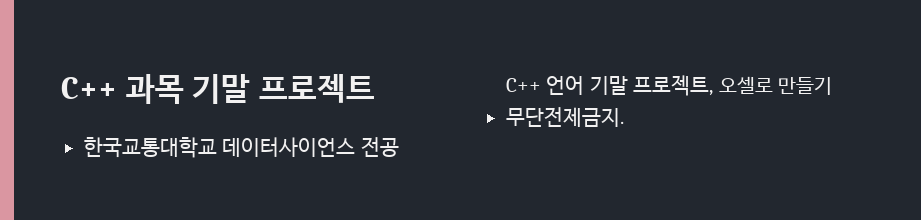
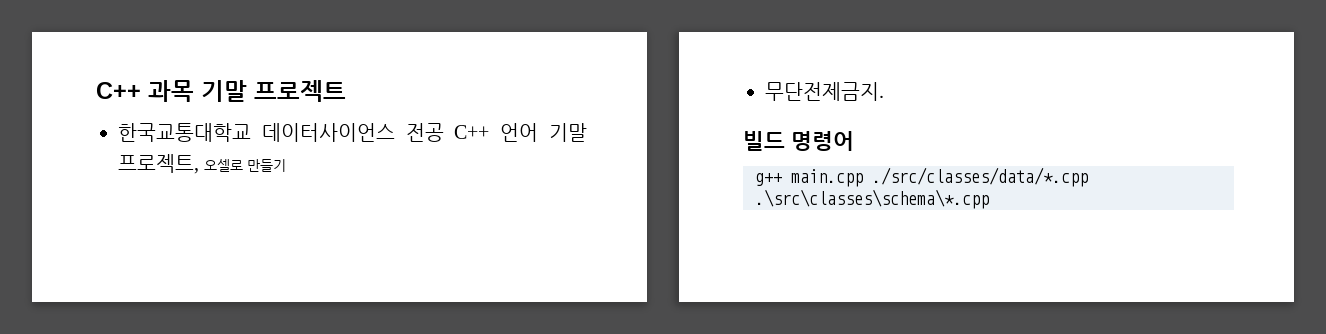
(624, 117) none -> [743,131,854,151] [755,167,1088,187] [755,189,989,209] // 빌드 명령어 // g++ main.cpp ./src/classes/data/*.cpp .\src\classes\schema\*.cpp

